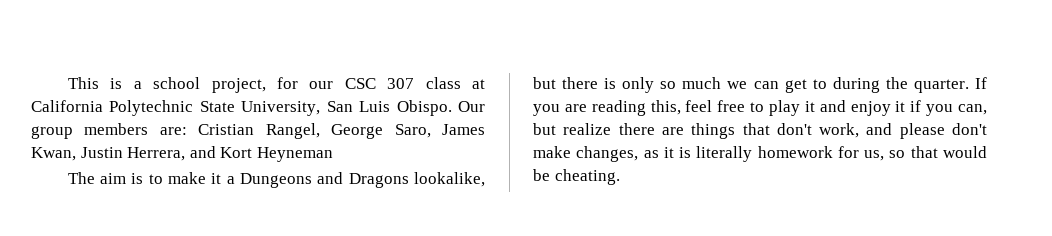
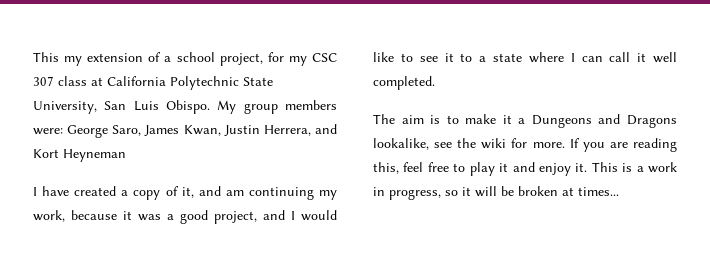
[67,77,123,89] This is -> [33,52,162,66] This my extension of
[309,81,334,89] our -> [288,56,307,66] my
[458,101,486,112] Our -> [217,100,237,114] My
[159,123,320,139] are: Cristian Rangel, -> [33,128,63,135] were:
(333, 154) none -> [33,186,337,200] [33,210,337,224] [373,52,677,63] [373,76,435,90] // I have created a copy of it, and am continuing my work, because it was a good project, and I would like to see it to a state where I can call it well completed.
[533,77,969,93] but there is only so much we can get to during the quarter. -> [434,138,565,149] see the wiki for more.
[895,100,987,116] [533,123,987,139] [533,146,987,162] [533,169,620,185] it if you can, but realize there are things that don't work, and please don't make changes, as it is literally homework for us, so that would be cheating. -> [575,162,677,173] [373,186,619,200] it. This is a work in progress, so it will be broken at times...

